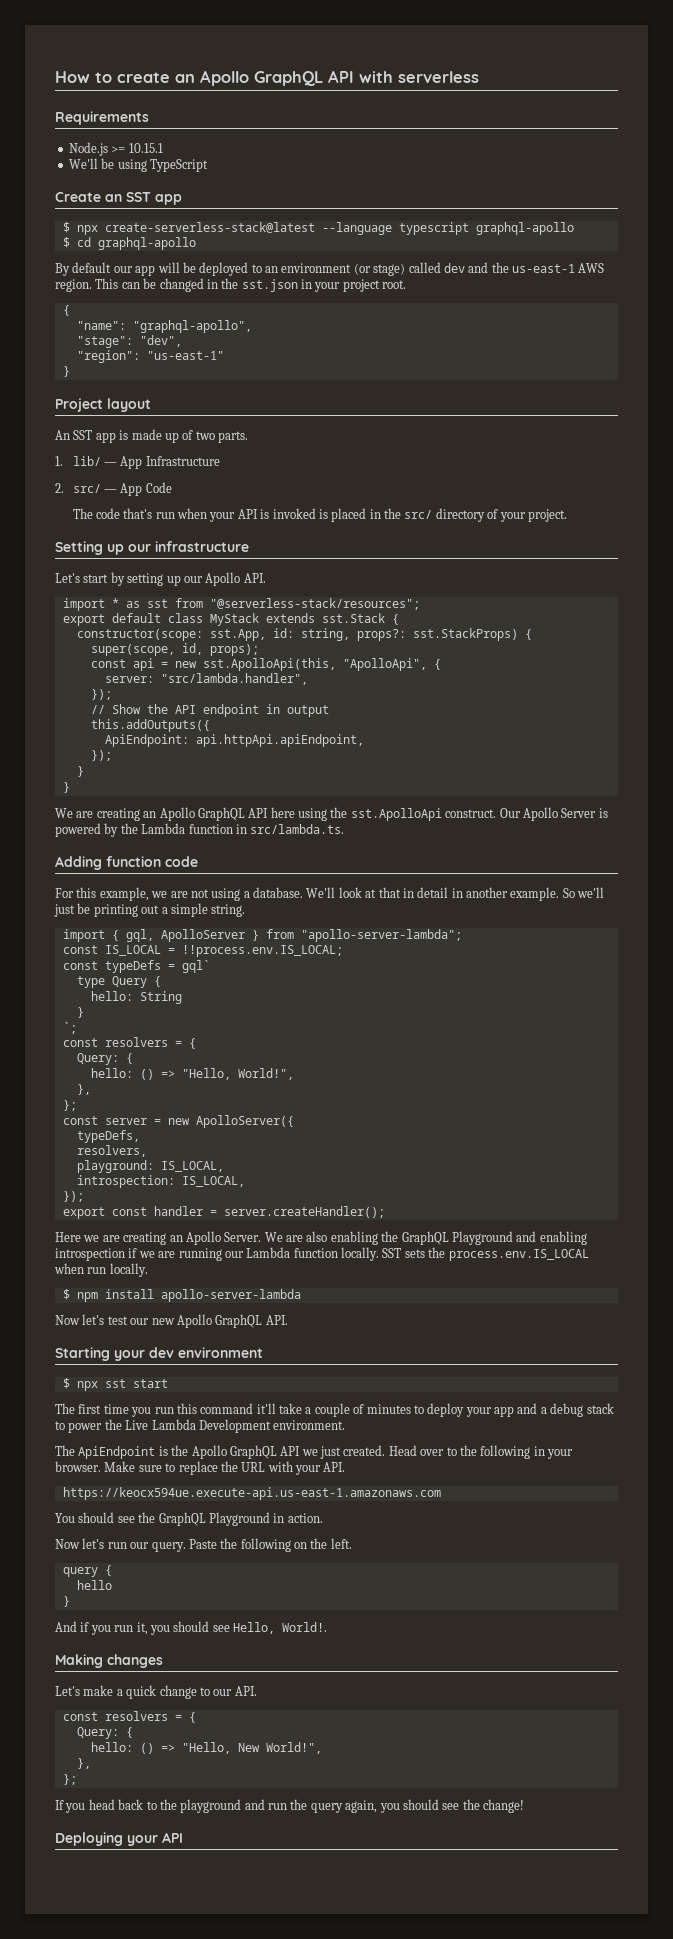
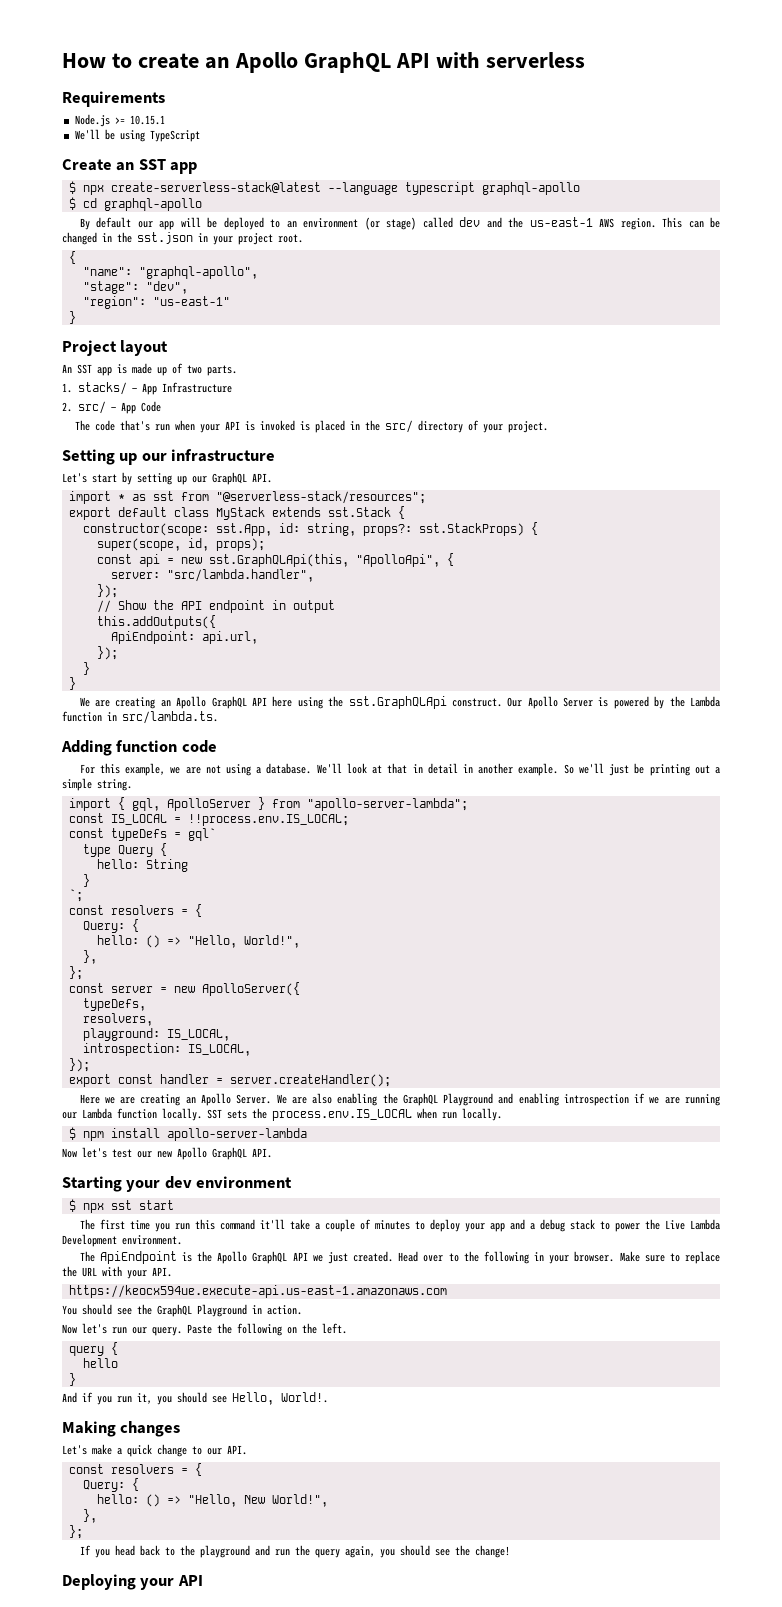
[72,456,101,466] lib/ -> [77,382,127,395] stacks/
[205,572,241,586] Apollo -> [212,472,247,485] GraphQL
[202,658,336,671] sst.ApolloApi(this, -> [208,554,349,567] sst.GraphQLApi(this,
[195,734,364,747] api.httpApi.apiEndpoint, -> [201,631,258,644] api.url,
[350,808,442,821] sst.ApolloApi -> [348,696,447,709] sst.GraphQLApi

